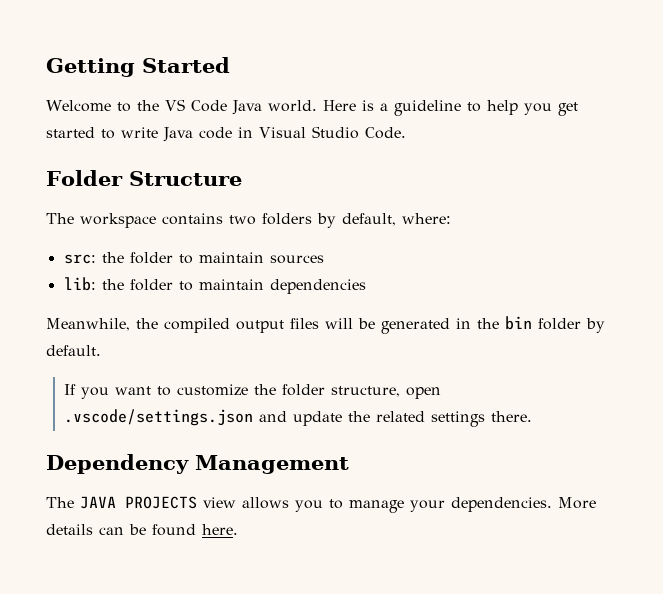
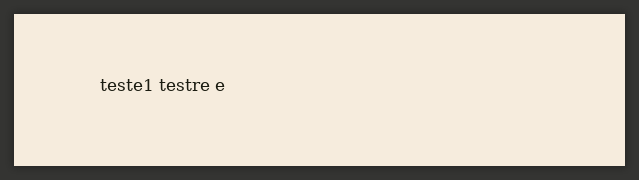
[46,57,230,77] [46,99,578,116] [46,126,406,142] [46,170,242,186] [46,213,451,228] [63,252,324,264] [63,277,366,294] [46,316,605,334] [46,345,101,356] [64,384,442,399] [64,409,533,427] [46,454,349,474] [46,496,596,513] [46,524,238,536] Getting Started // Welcome to the VS Code Java world. Here is a guideline to help you get started to write Java code in Visual Studio Code. // Folder Structure // The workspace contains two folders by default, where: // src: the folder to maintain sources // lib: the folder to maintain dependencies // Meanwhile, the compiled output files will be generated in the bin folder by default. // If you want to customize the folder structure, open .vscode/settings.json and update the related settings there. // Dependency Management // The JAVA PROJECTS view allows you to manage your dependencies. More details can be found here. -> [100,79,225,91] teste1 testre e

